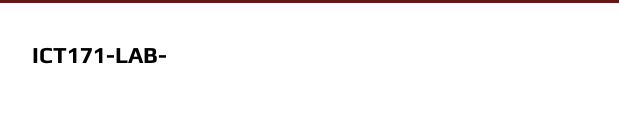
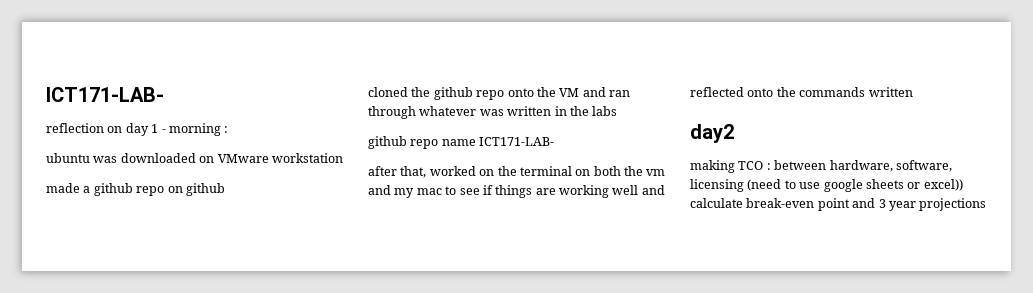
[32,47,167,64] ICT171-LAB- -> [46,87,164,102] [46,123,229,136] [46,153,343,163] [46,183,225,196] [368,87,630,100] [368,106,618,119] [368,136,555,149] [368,166,666,178] [368,185,665,198] [690,87,913,97] [690,124,734,143] [690,160,952,173] [690,179,963,192] [690,198,987,211] ICT171-LAB- // reflection on day 1 - morning : // ubuntu was downloaded on VMware workstation // made a github repo on github // cloned the github repo onto the VM and ran through whatever was written in the labs // github repo name ICT171-LAB- // after that, worked on the terminal on both the vm and my mac to see if things are working well and reflected onto the commands written // day2 // making TCO : between hardware, software, licensing (need to use google sheets or excel)) calculate break-even point and 3 year projections

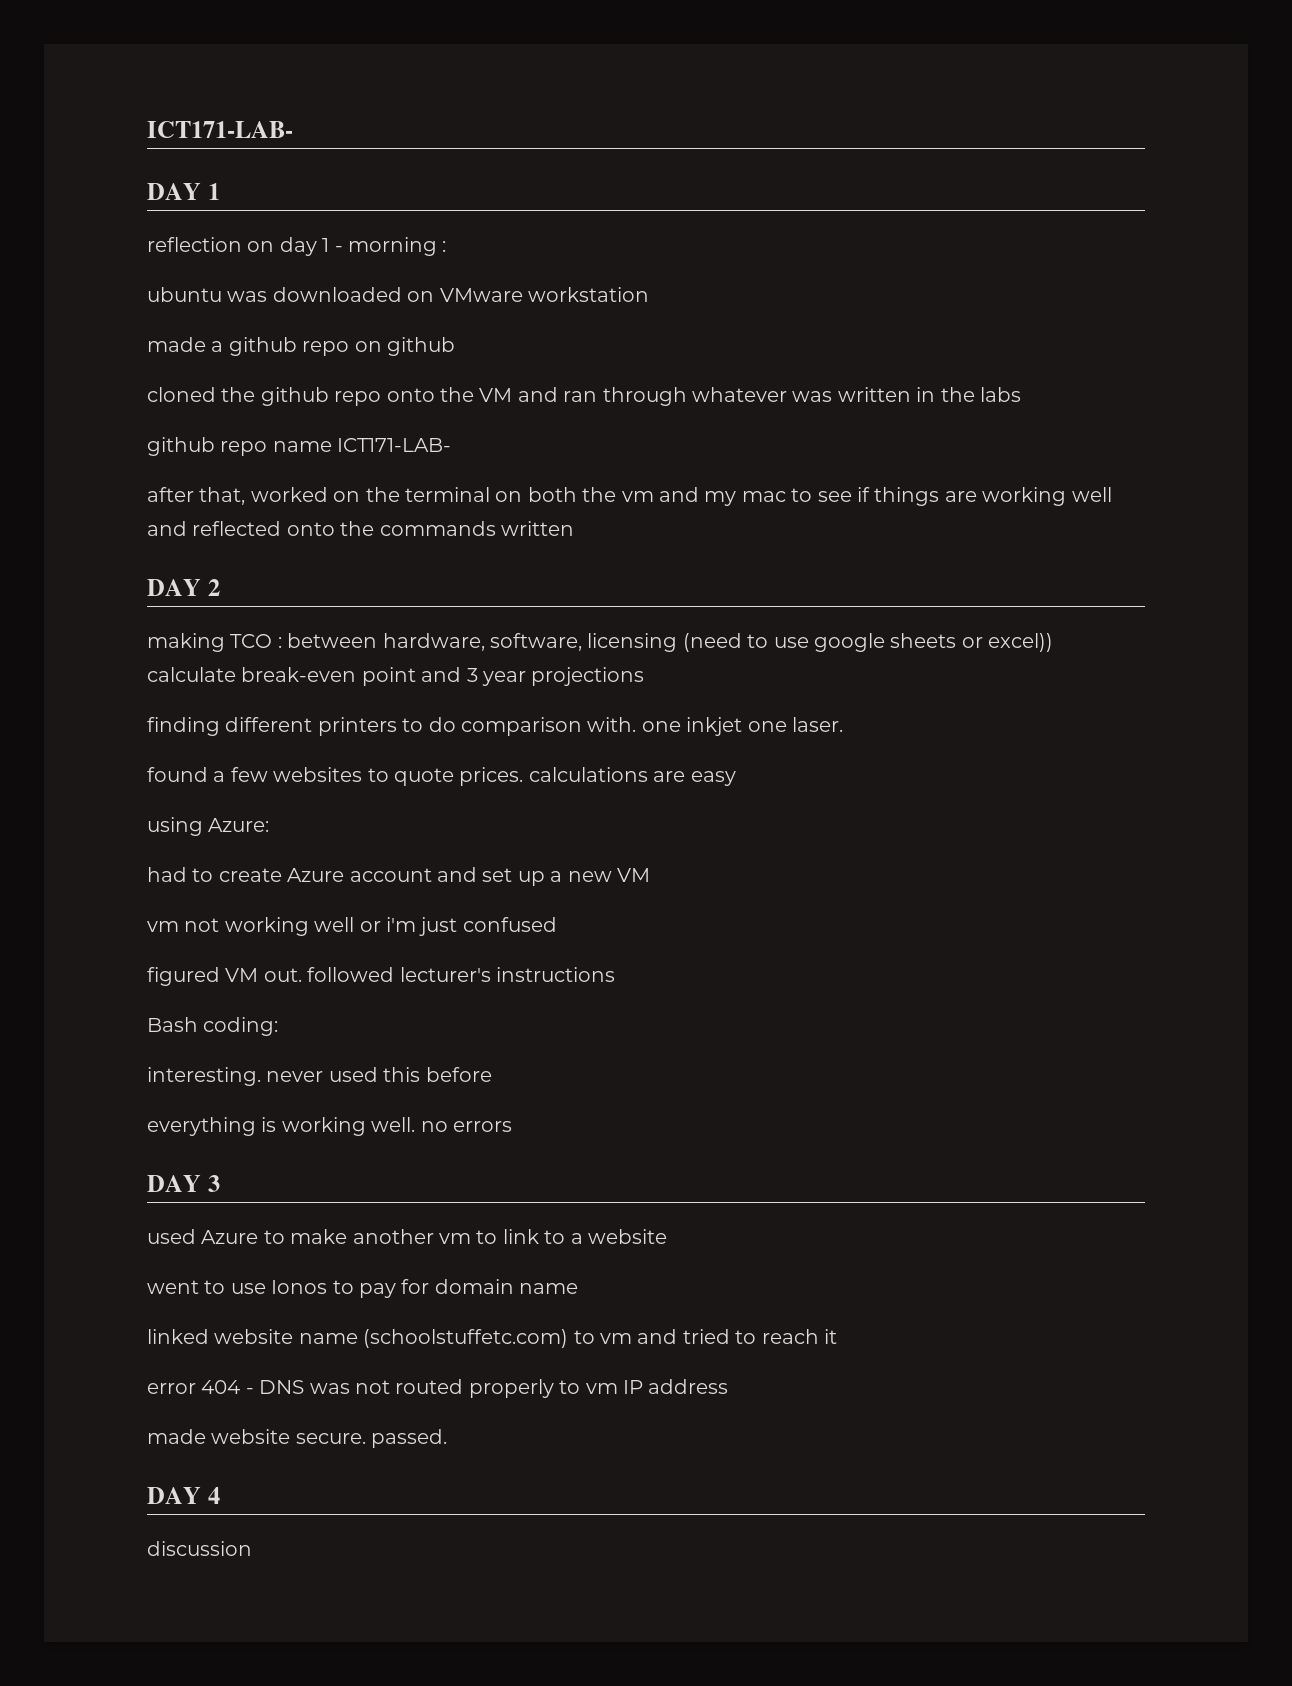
[46,87,164,102] ICT171-LAB- -> [147,121,293,138] [147,183,220,200] ICT171-LAB- // DAY 1
[690,124,734,143] day2 -> [147,579,220,596] DAY 2
(987, 204) none -> [147,717,843,736] [147,767,736,786] [147,817,270,836] [147,867,650,886] [147,917,557,936] [147,967,615,986] [147,1017,279,1036] [147,1067,492,1086] [147,1117,512,1136] [147,1175,220,1192] [147,1229,667,1244] [147,1279,579,1298] [147,1329,837,1348] [147,1379,729,1398] [147,1429,448,1448] [147,1487,220,1504] [147,1541,252,1556] // finding different printers to do comparison with. one inkjet one laser. // found a few websites to quote prices. calculations are easy // using Azure: // had to create Azure account and set up a new VM // vm not working well or i'm just confused // figured VM out. followed lecturer's instructions // Bash coding: // interesting. never used this before // everything is working well. no errors // DAY 3 // used Azure to make another vm to link to a website // went to use Ionos to pay for domain name // linked website name (schoolstuffetc.com) to vm and tried to reach it // error 404 - DNS was not routed properly to vm IP address // made website secure. passed. // DAY 4 // discussion

